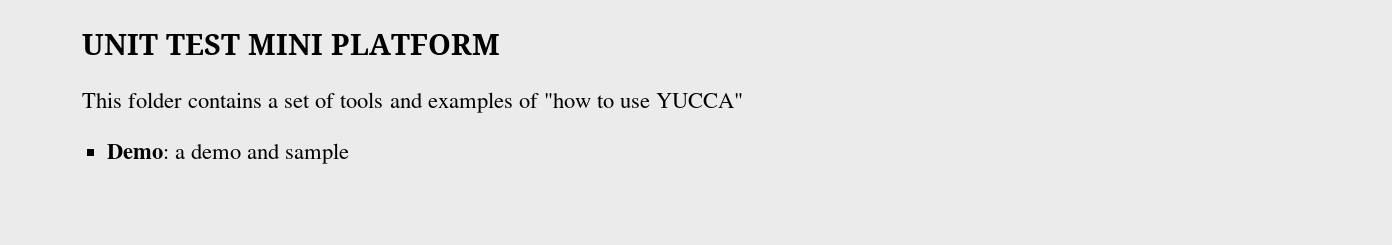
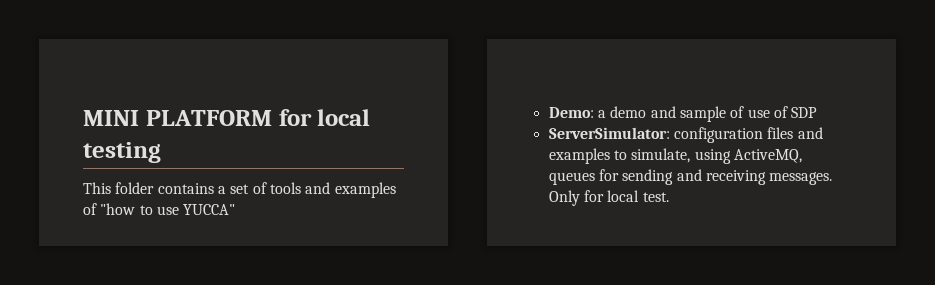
[82,34,240,55] UNIT TEST -> (83, 118) none
(500, 44) none -> [278,109,371,126] [83,142,161,163] for local testing
(350, 153) none -> [730,106,818,118] [548,127,823,143] [548,148,802,164] [548,169,833,185] [548,190,669,206] of use of SDP // ServerSimulator: configuration files and examples to simulate, using ActiveMQ, queues for sending and receiving messages. Only for local test.

